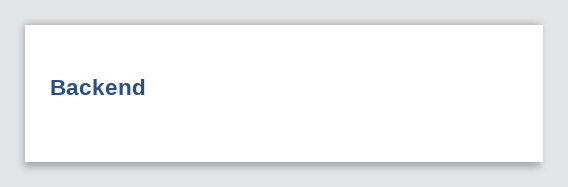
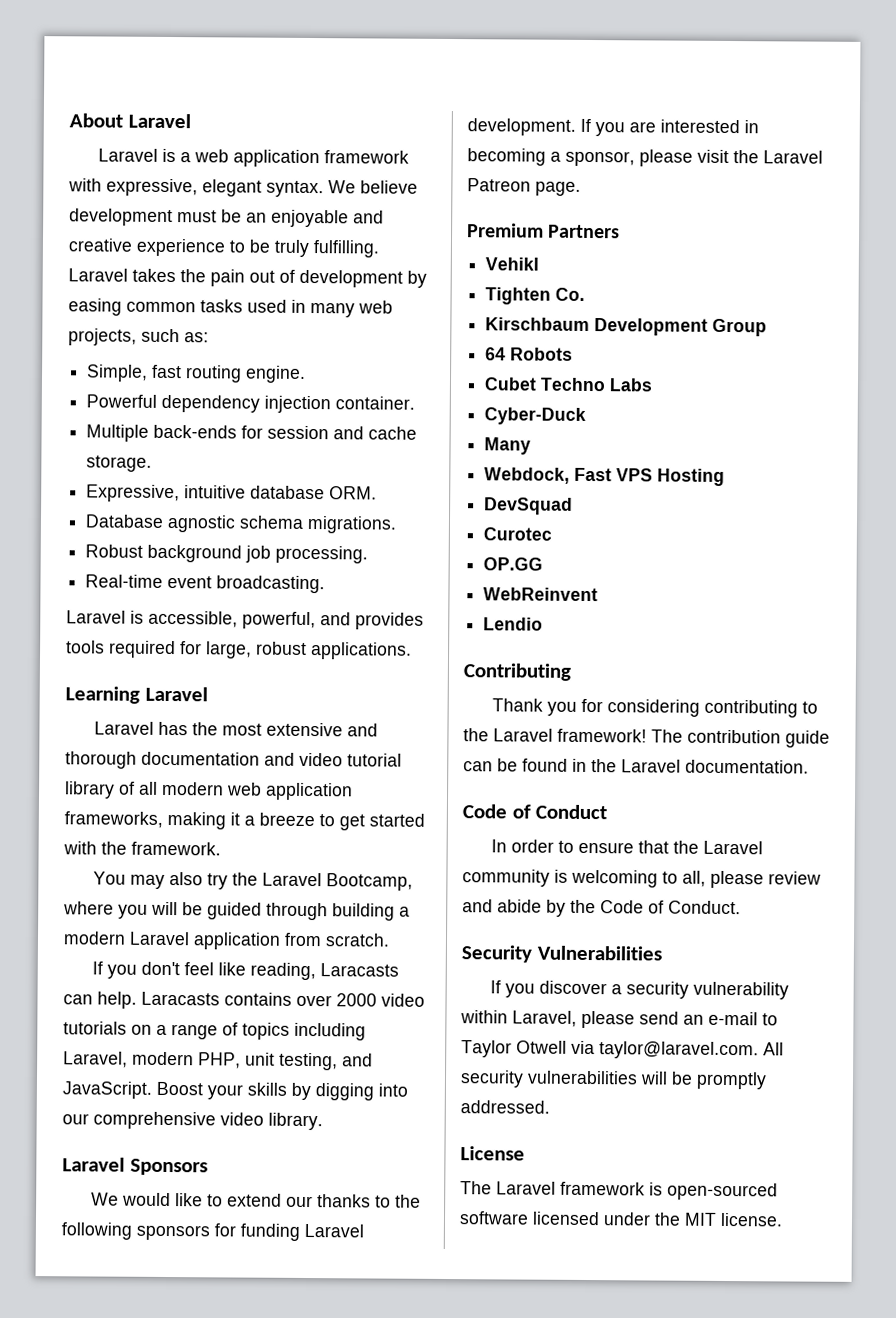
[50,79,146,95] Backend -> [69,113,191,129] [98,148,410,168] [68,178,418,198] [69,208,384,228] [68,238,379,258] [68,268,427,288] [68,298,393,318] [68,328,209,346] [86,364,307,383] [86,394,416,414] [86,424,418,442] [86,455,153,472] [86,484,378,503] [85,514,398,534] [85,544,369,564] [85,574,326,594] [66,610,424,630] [66,640,412,660] [65,686,208,704] [94,721,379,737] [65,751,402,769] [64,781,353,801] [64,811,425,831] [63,841,221,856] [93,871,414,891] [63,901,410,921] [63,931,390,950] [92,961,400,981] [63,991,425,1009] [63,1021,366,1041] [63,1051,373,1071] [62,1081,408,1101] [62,1111,323,1131] [62,1157,208,1176] [91,1192,422,1208] [61,1222,364,1241] [467,118,759,137] [467,148,823,167] [467,178,581,196] [467,223,621,239] [485,257,540,271] [485,287,586,305] [485,317,768,337] [485,347,574,361] [484,377,654,392] [484,407,587,425] [484,437,532,455] [484,467,726,486] [484,497,574,515] [483,527,553,541] [483,557,544,571] [483,587,599,602] [483,617,544,631] [463,663,571,681] [492,698,819,718] [463,728,830,748] [463,758,809,774] [462,804,608,820] [491,839,764,855] [462,869,821,889] [462,899,741,917] [461,945,662,963] [490,980,790,1000] [460,1010,778,1029] [461,1040,784,1060] [460,1070,767,1090] [460,1100,550,1114] [460,1146,525,1161] [460,1181,778,1201] [459,1211,783,1227] About Laravel // Laravel is a web application framework with expressive, elegant syntax. We believe development must be an enjoyable and creative experience to be truly fulfilling. Laravel takes the pain out of development by easing common tasks used in many web projects, such as: // Simple, fast routing engine. // Powerful dependency injection container. // Multiple back-ends for session and cache storage. // Expressive, intuitive database ORM. // Database agnostic schema migrations. // Robust background job processing. // Real-time event broadcasting. // Laravel is accessible, powerful, and provides tools required for large, robust applications. // Learning Laravel // Laravel has the most extensive and thorough documentation and video tutorial library of all modern web application frameworks, making it a breeze to get started with the framework. // You may also try the Laravel Bootcamp, where you will be guided through building a modern Laravel application from scratch. // If you don't feel like reading, Laracasts can help. Laracasts contains over 2000 video tutorials on a range of topics including Laravel, modern PHP, unit testing, and JavaScript. Boost your skills by digging into our comprehensive video library. // Laravel Sponsors // We would like to extend our thanks to the following sponsors for funding Laravel development. If you are interested in becoming a sponsor, please visit the Laravel Patreon page. // Premium Partners // Vehikl // Tighten Co. // Kirschbaum Development Group // 64 Robots // Cubet Techno Labs // Cyber-Duck // Many // Webdock, Fast VPS Hosting // DevSquad // Curotec // OP.GG // WebReinvent // Lendio // Contributing // Thank you for considering contributing to the Laravel framework! The contribution guide can be found in the Laravel documentation. // Code of Conduct // In order to ensure that the Laravel community is welcoming to all, please review and abide by the Code of Conduct. // Security Vulnerabilities // If you discover a security vulnerability within Laravel, please send an e-mail to Taylor Otwell via taylor@laravel.com. All security vulnerabilities will be promptly addressed. // License // The Laravel framework is open-sourced software licensed under the MIT license.

